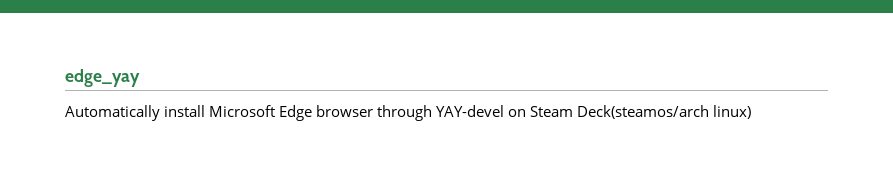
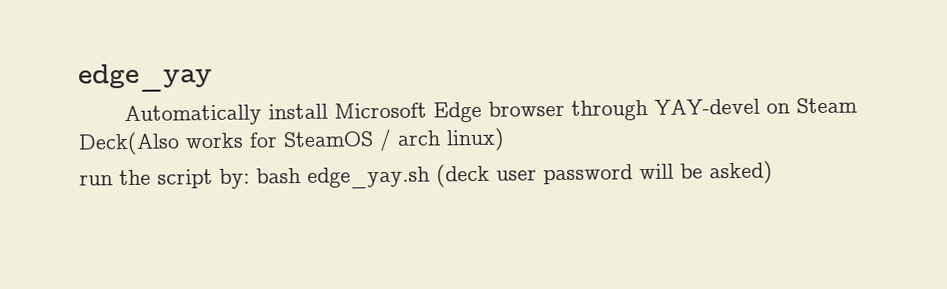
[577,105,752,119] Deck(steamos/arch linux) -> [78,127,505,156] [79,160,773,189] Deck(Also works for SteamOS / arch linux) // run the script by: bash edge_yay.sh (deck user password will be asked)

